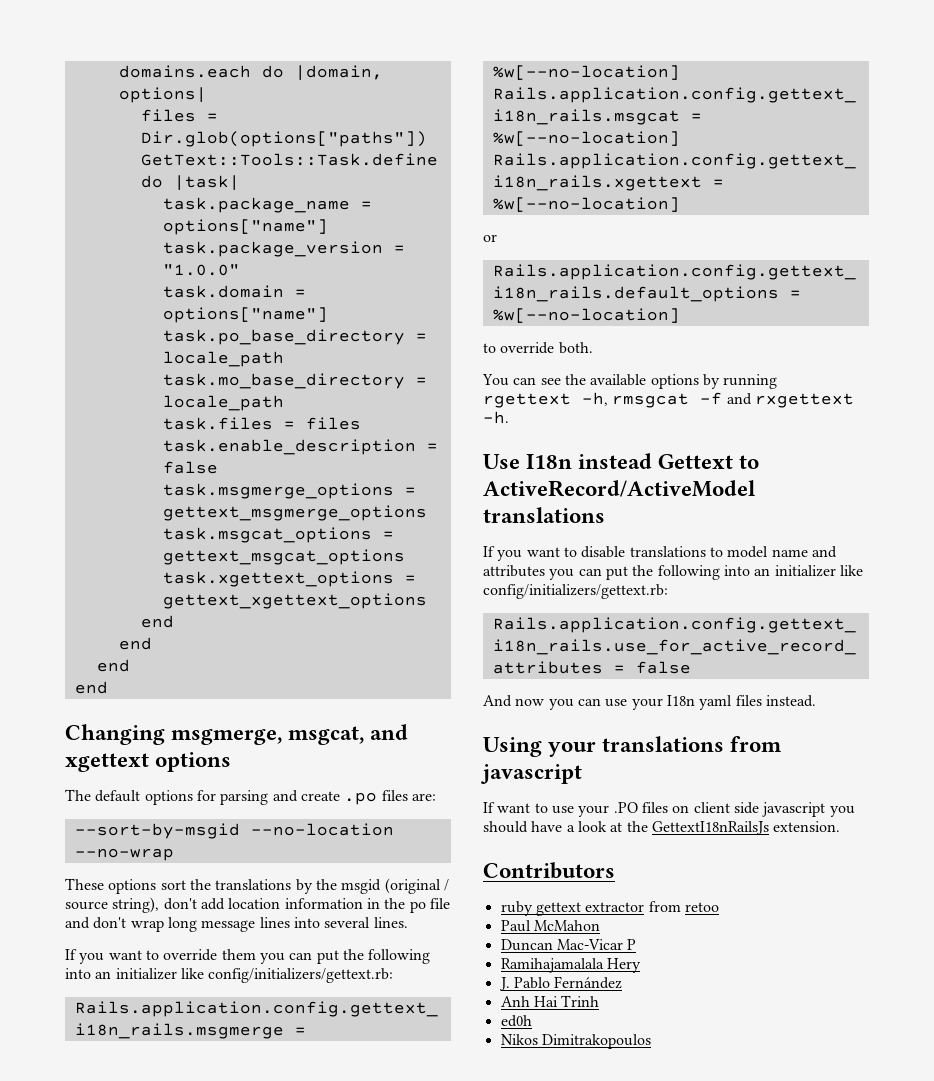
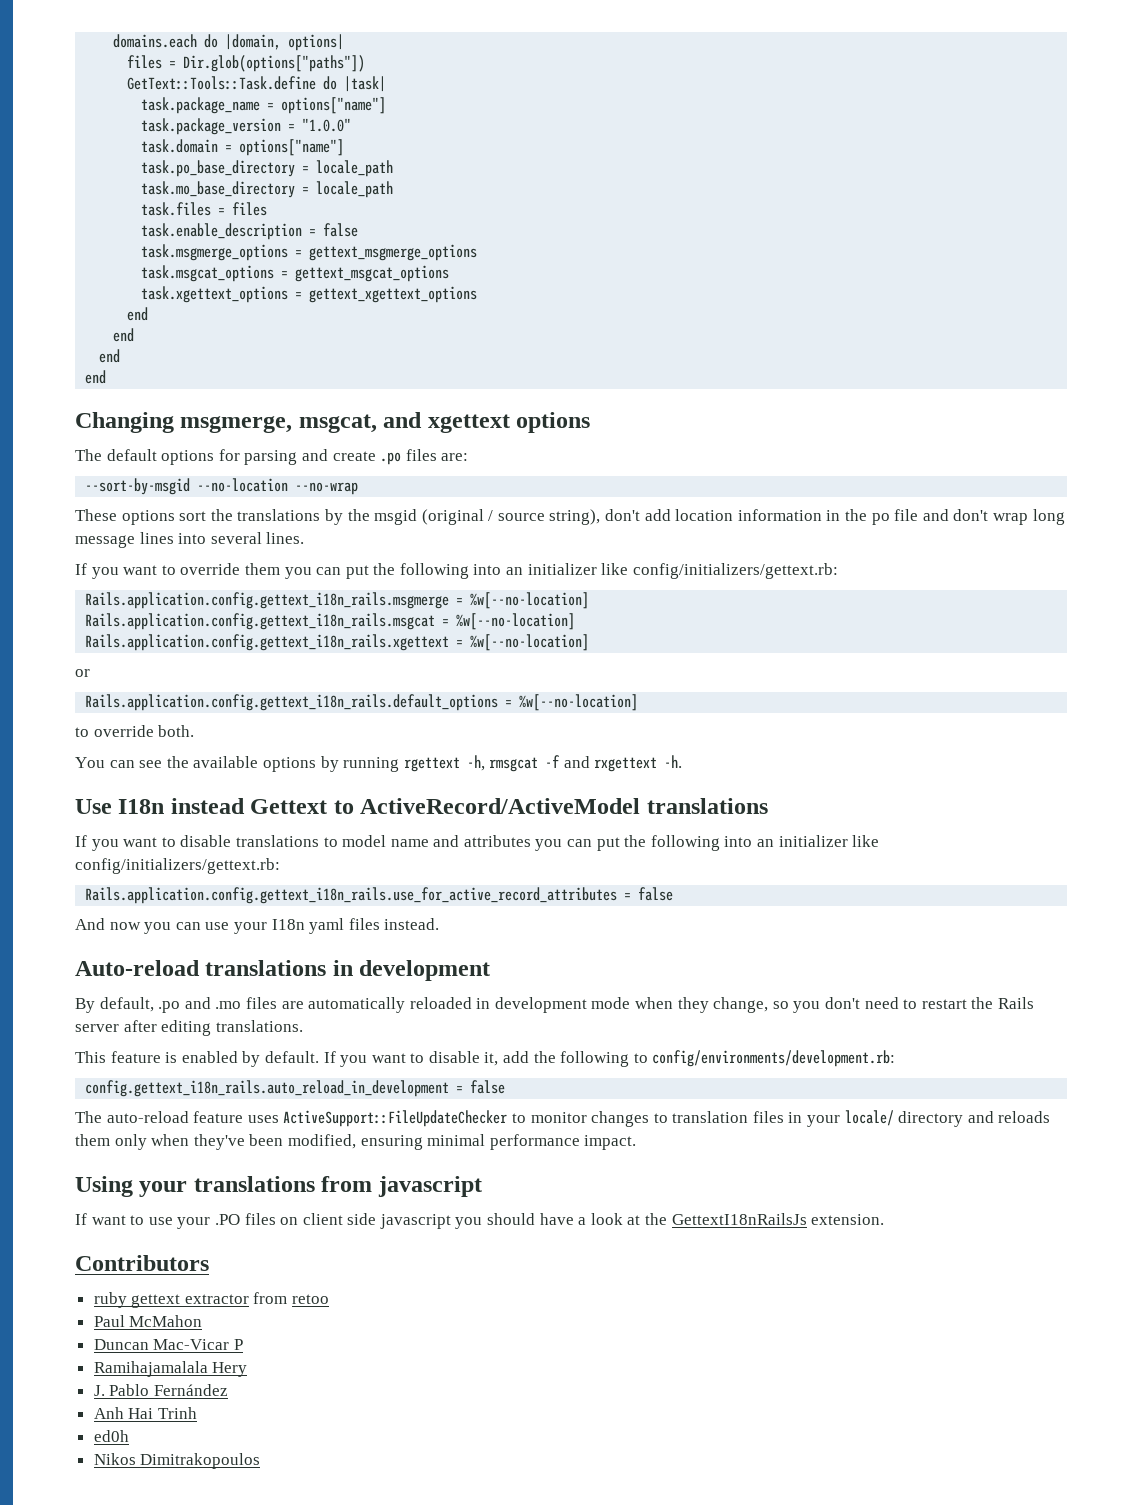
(816, 701) none -> [75,960,491,981] [75,997,1034,1013] [75,1020,303,1036] [75,1050,896,1067] [85,1080,506,1097] [75,1110,1051,1127] [75,1134,637,1150] // Auto-reload translations in development // By default, .po and .mo files are automatically reloaded in development mode when they change, so you don't need to restart the Rails server after editing translations. // This feature is enabled by default. If you want to disable it, add the following to config/environments/development.rb: // config.gettext_i18n_rails.auto_reload_in_development = false // The auto-reload feature uses ActiveSupport::FileUpdateChecker to monitor changes to translation files in your locale/ directory and reloads them only when they've been modified, ensuring minimal performance impact.

